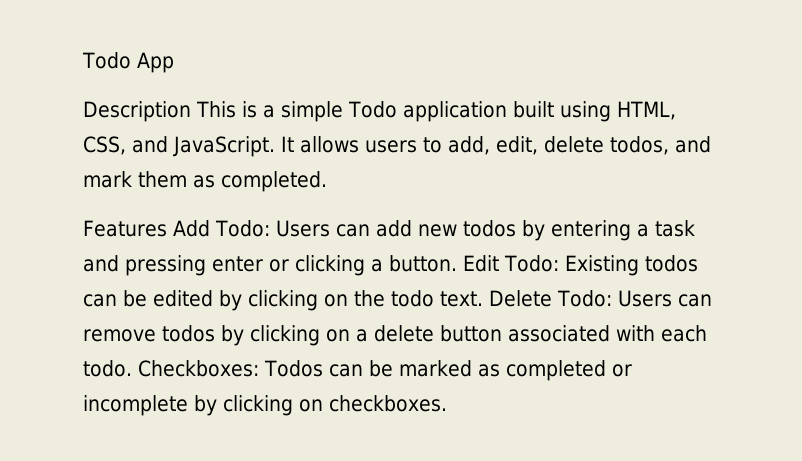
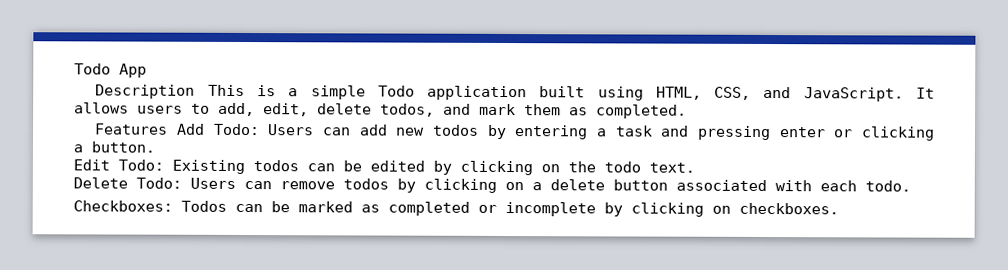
(457, 263) none -> (155, 147) //
(483, 299) none -> (695, 167) //
(132, 368) none -> (911, 186) //

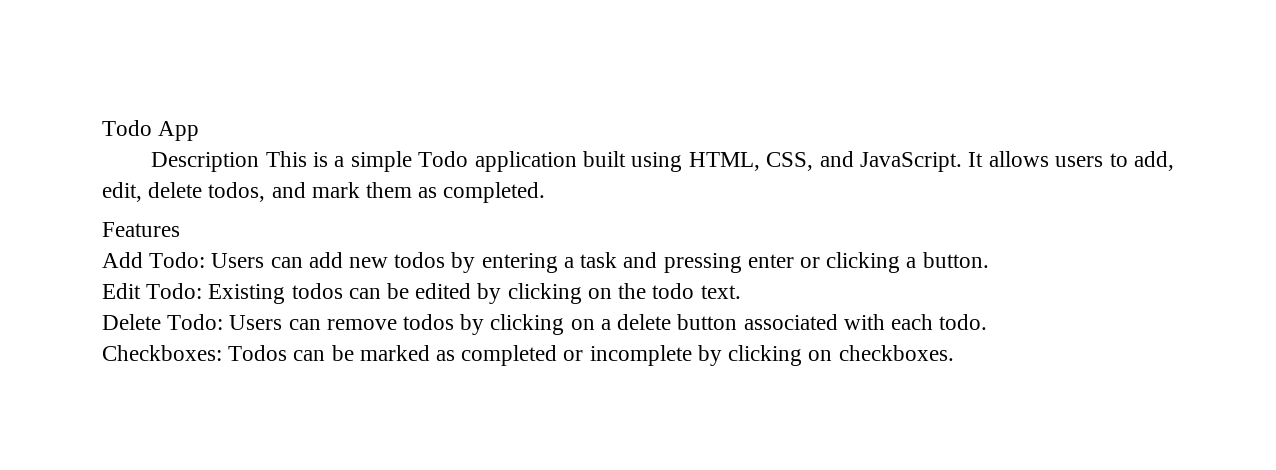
(169, 129) none -> (180, 229) //

